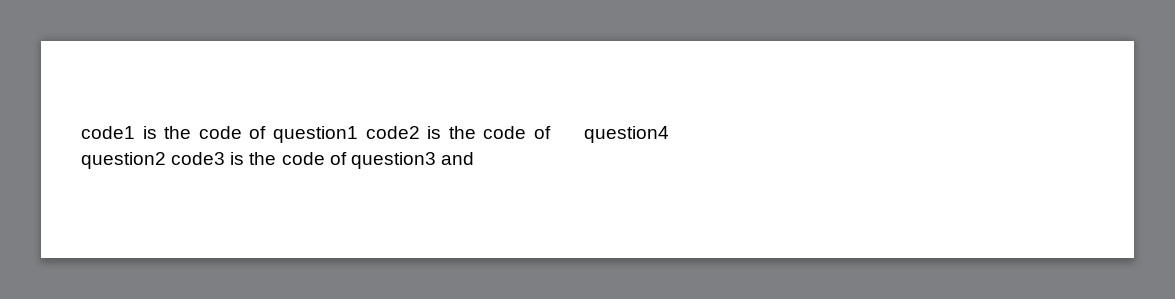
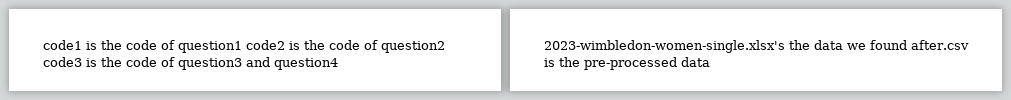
(669, 134) none -> [544,40,969,53] [544,57,710,70] 2023-wimbledon-women-single.xlsx's the data we found after.csv is the pre-processed data

